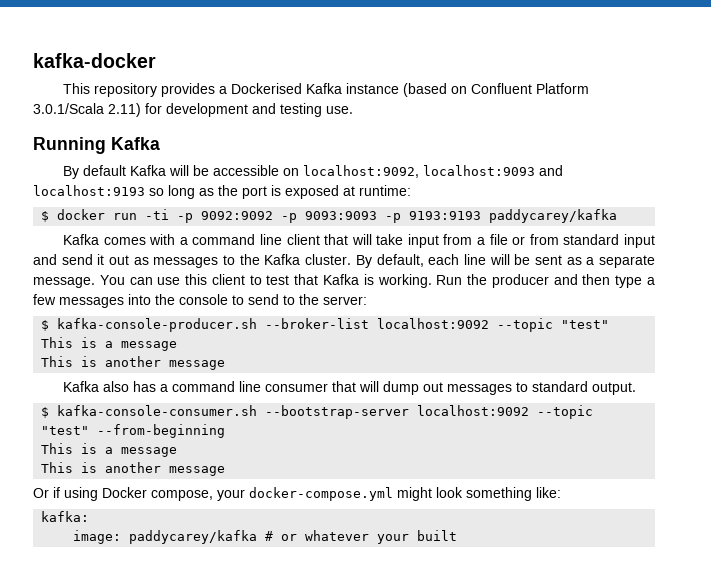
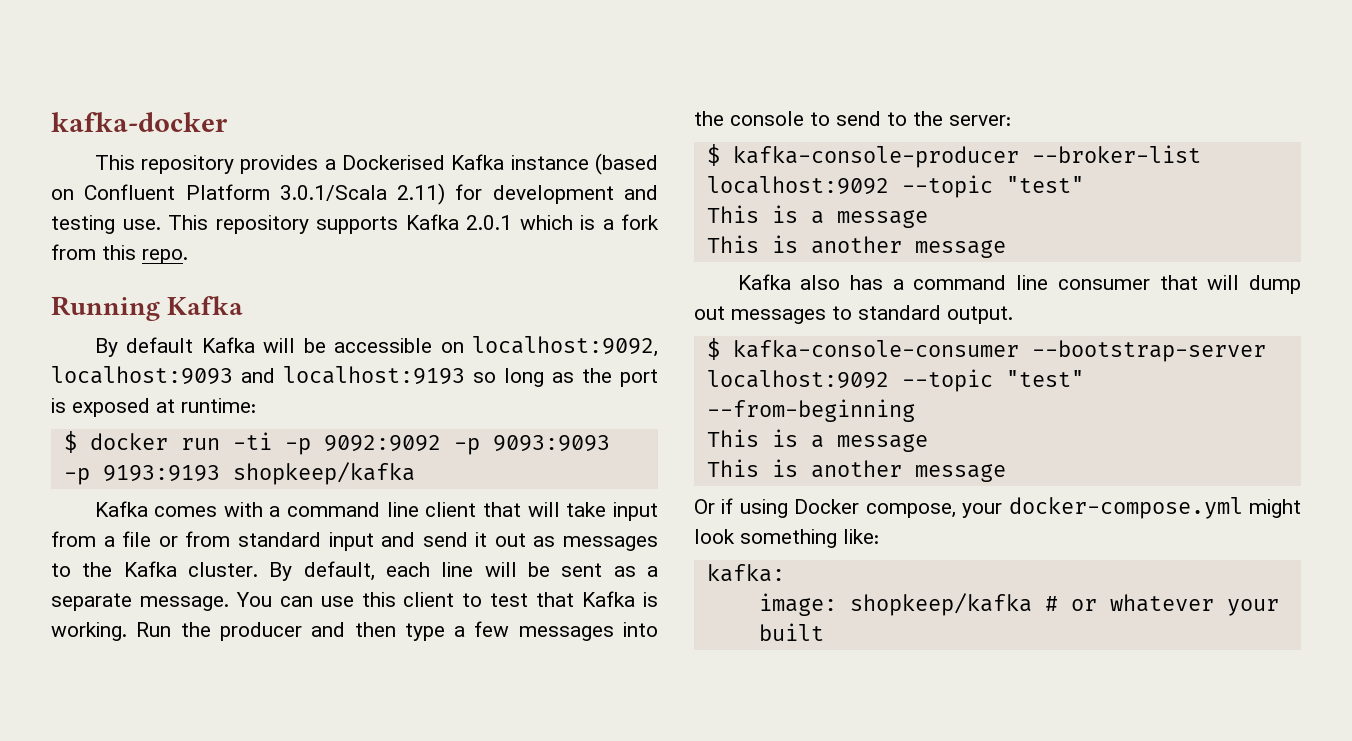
(353, 110) none -> [168,214,659,234] [51,244,188,264] This repository supports Kafka 2.0.1 which is a fork from this repo.
[489,209,618,223] paddycarey/kafka -> [232,462,415,485] shopkeep/kafka
[57,318,258,332] kafka-console-producer.sh -> [732,146,1019,168] kafka-console-producer
[57,405,258,416] kafka-console-consumer.sh -> [732,340,1019,358] kafka-console-consumer
[129,530,258,544] paddycarey/kafka -> [849,593,1032,616] shopkeep/kafka

